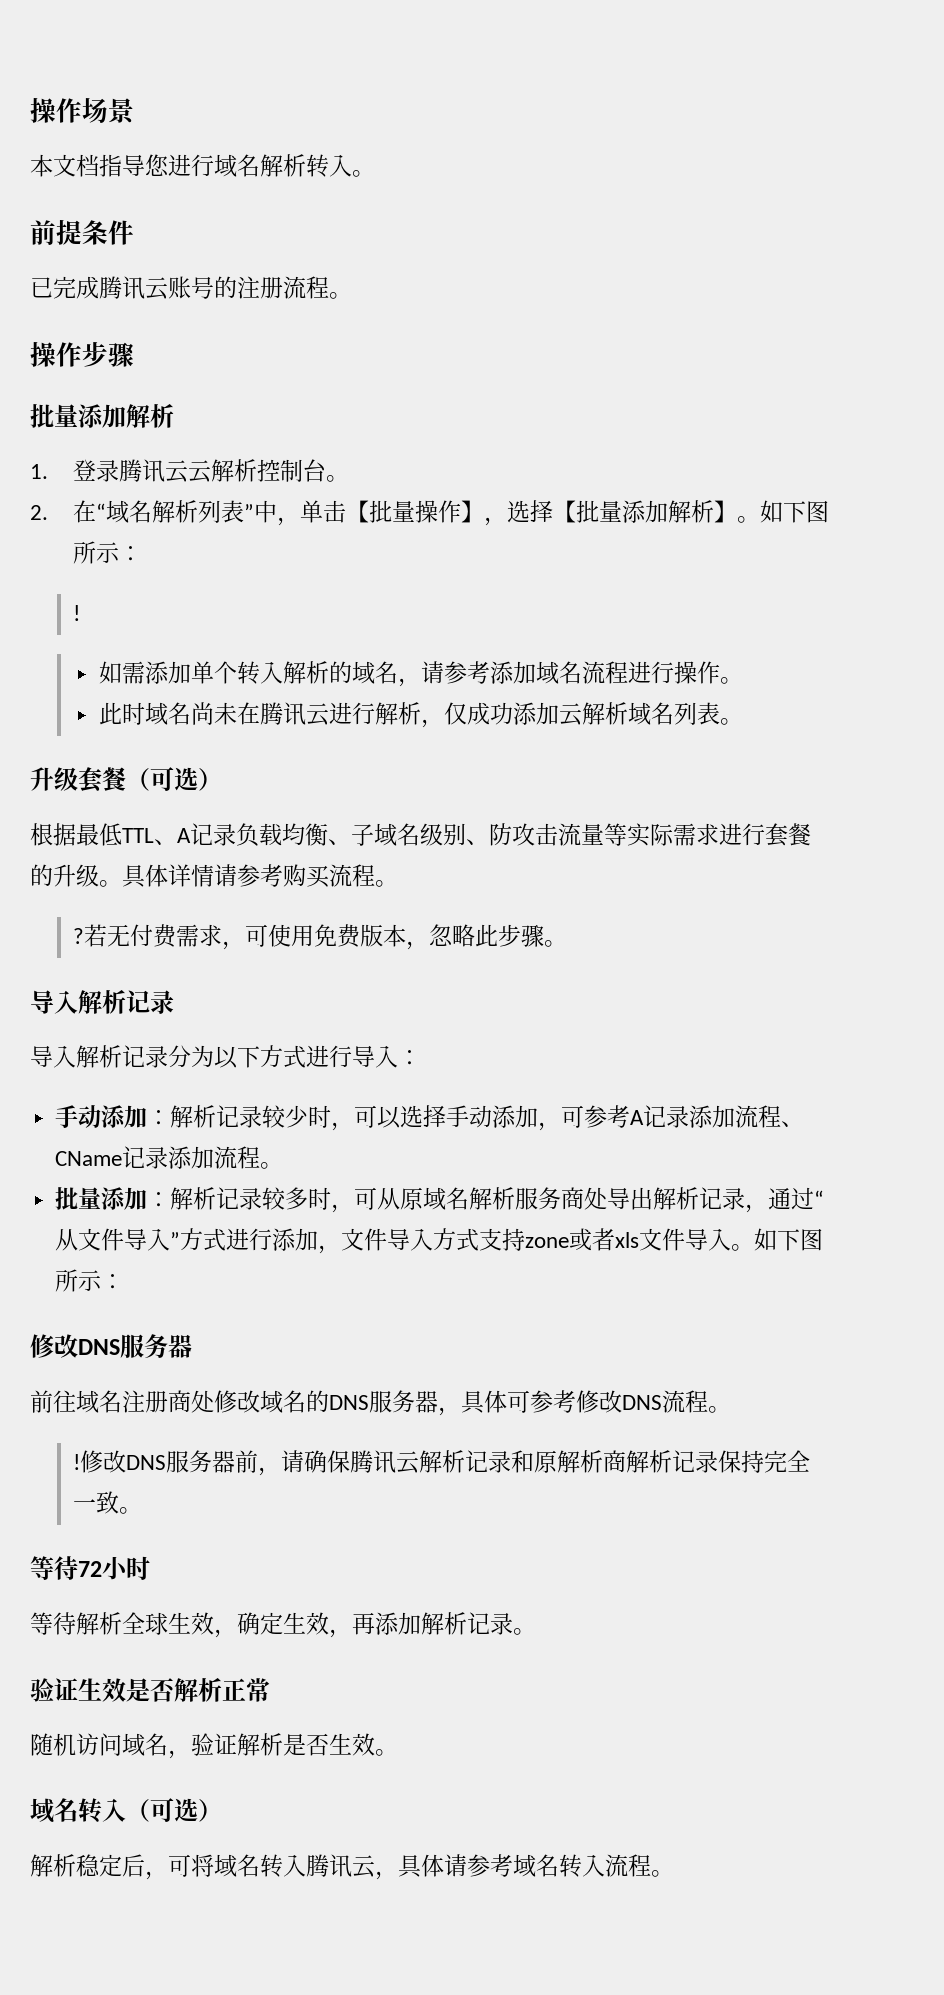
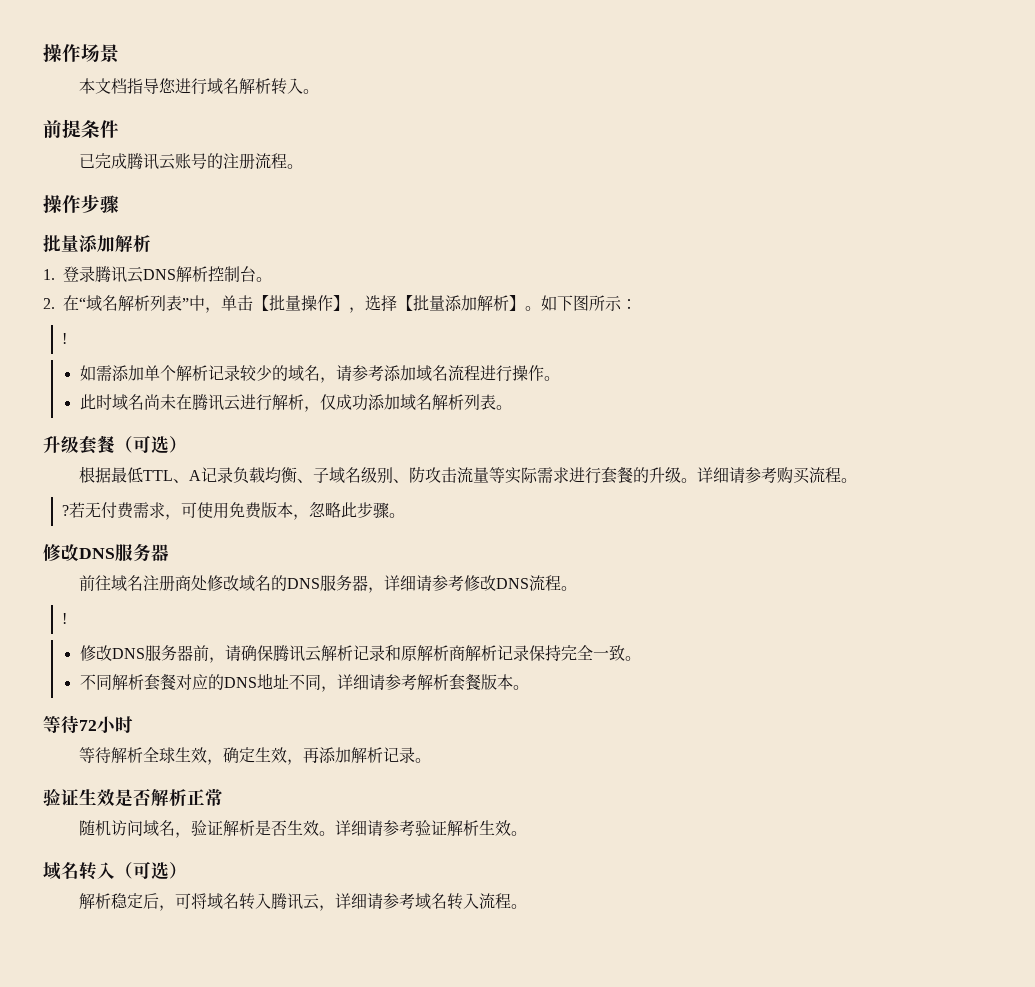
[188,460,212,483] 云 -> [143,269,176,280] DNS
[236,661,329,685] 转入解析 -> [175,365,272,381] 解析记录较少
[558,702,674,726] 云解析域名 -> [399,394,464,410] 域名解析
[122,864,214,888] 具体详情 -> [696,467,729,483] 详细
[30,989,174,1014] [30,1045,421,1069] [55,1105,805,1131] [55,1146,284,1169] [55,1187,825,1213] [55,1228,824,1254] [55,1269,125,1292] // 导入解析记录 // 导入解析记录分为以下方式进行导入： // 手动添加：解析记录较少时，可以选择手动添加，可参考A记录添加流程、CName记录添加流程。 // 批量添加：解析记录较多时，可从原域名解析服务商处导出解析记录，通过“从文件导入”方式进行添加，文件导入方式支持zone或者xls文件导入。如下图所示： -> (406, 515) none
[461,1390,530,1414] 具体可 -> [383,575,432,591] 详细请
(81, 1462) none -> (68, 618) //
(143, 1510) none -> [79,673,529,692] // 不同解析套餐对应的DNS地址不同，详细请参考解析套餐版本。
(398, 1752) none -> [334,820,527,836] 详细请参考验证解析生效。
[398,1854,444,1878] 具体 -> [334,893,367,909] 详细

